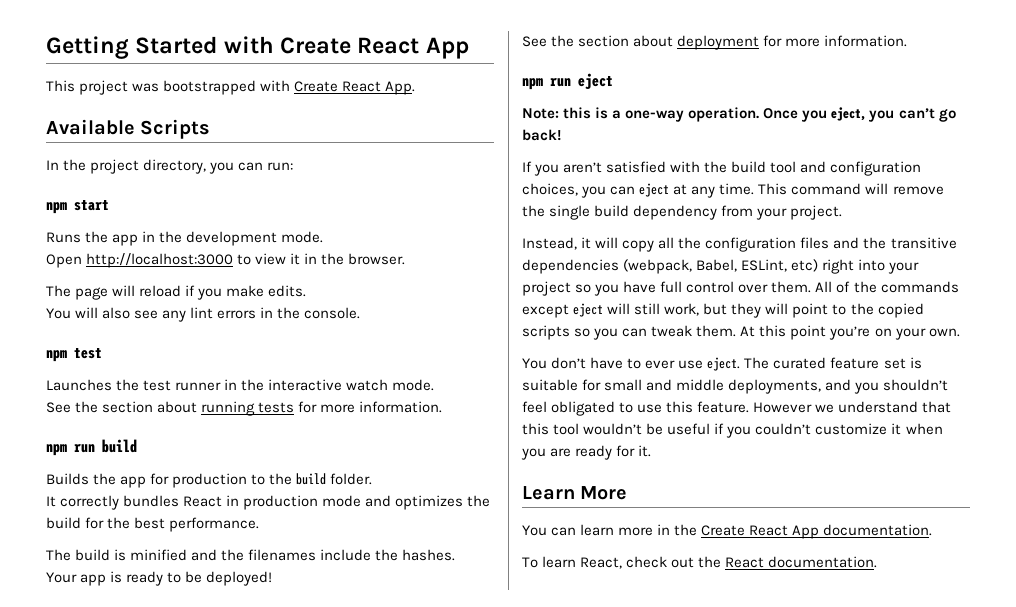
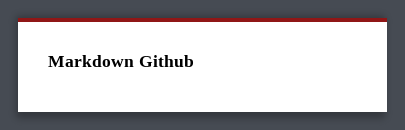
[46,36,469,59] [46,80,416,95] [46,119,211,139] [46,159,294,174] [46,200,109,214] [46,231,324,246] [46,253,406,268] [46,285,307,300] [46,307,361,322] [46,348,102,362] [46,379,435,391] [46,401,443,416] [46,439,137,456] [46,473,373,488] [46,495,491,510] [46,517,260,532] [46,549,456,561] [46,571,273,586] [522,35,908,50] [522,73,613,90] [522,107,956,122] [522,129,561,141] [522,161,922,176] [522,183,944,198] [522,205,843,220] [522,237,957,252] [522,259,920,274] [522,281,959,296] [522,303,924,318] [522,325,960,340] [522,357,922,371] [522,379,949,394] [522,401,952,416] [522,423,943,438] [521,445,652,460] [522,486,628,500] [522,524,933,539] [522,556,878,569] Getting Started with Create React App // This project was bootstrapped with Create React App. // Available Scripts // In the project directory, you can run: // npm start // Runs the app in the development mode. // Open http://localhost:3000 to view it in the browser. // The page will reload if you make edits. // You will also see any lint errors in the console. // npm test // Launches the test runner in the interactive watch mode. // See the section about running tests for more information. // npm run build // Builds the app for production to the build folder. // It correctly bundles React in production mode and optimizes the build for the best performance. // The build is minified and the filenames include the hashes. // Your app is ready to be deployed! // See the section about deployment for more information. // npm run eject // Note: this is a one-way operation. Once you eject, you can’t go back! // If you aren’t satisfied with the build tool and configuration choices, you can eject at any time. This command will remove the single build dependency from your project. // Instead, it will copy all the configuration files and the transitive dependencies (webpack, Babel, ESLint, etc) right into your project so you have full control over them. All of the commands except eject will still work, but they will point to the copied scripts so you can tweak them. At this point you’re on your own. // You don’t have to ever use eject. The curated feature set is suitable for small and middle deployments, and you shouldn’t feel obligated to use this feature. However we understand that this tool wouldn’t be useful if you couldn’t customize it when you are ready for it. // Learn More // You can learn more in the Create React App documentation. // To learn React, check out the React documentation. -> [48,55,194,67] Markdown Github

